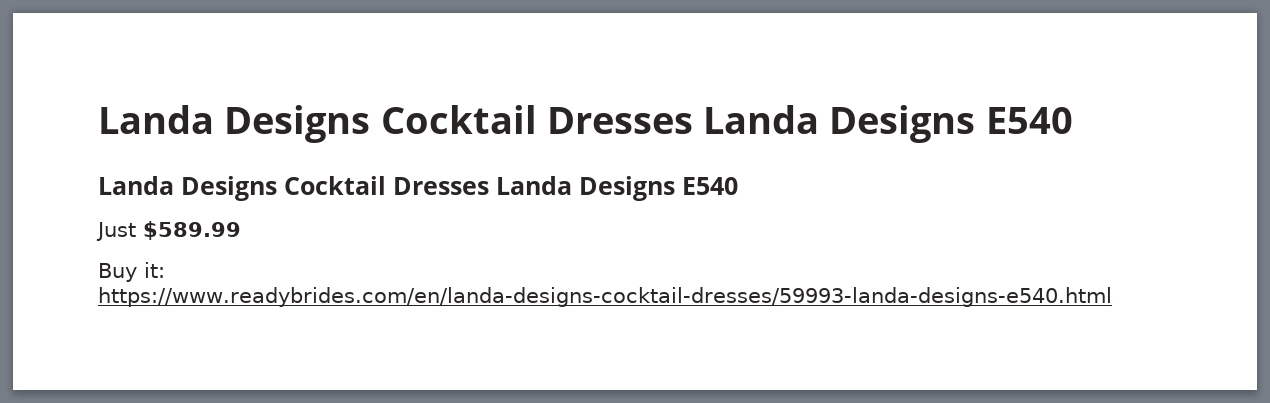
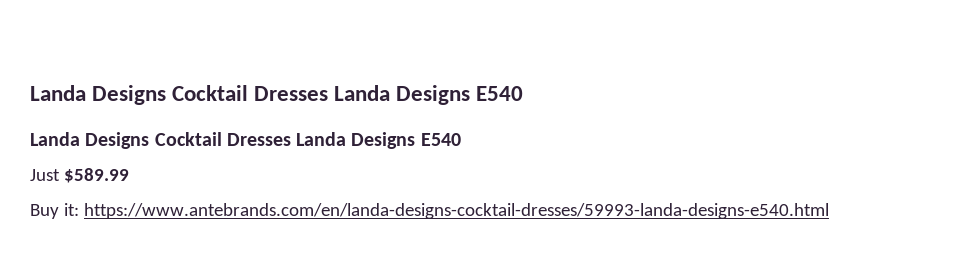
[98,287,1112,307] https://www.readybrides.com/en/landa-designs-cocktail-dresses/59993-landa-designs-e540.html -> [83,203,829,219] https://www.antebrands.com/en/landa-designs-cocktail-dresses/59993-landa-designs-e540.html

